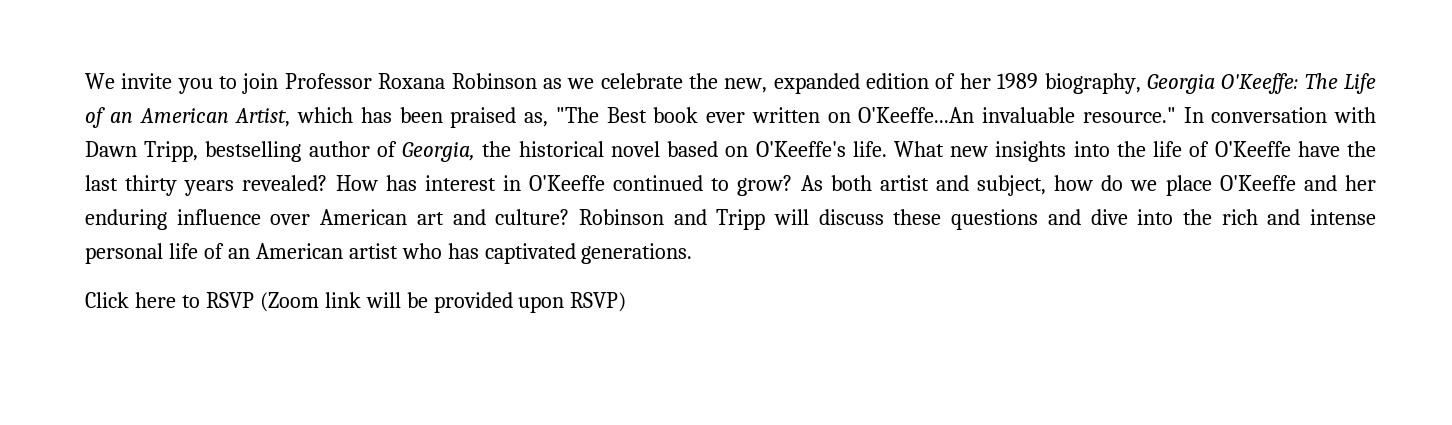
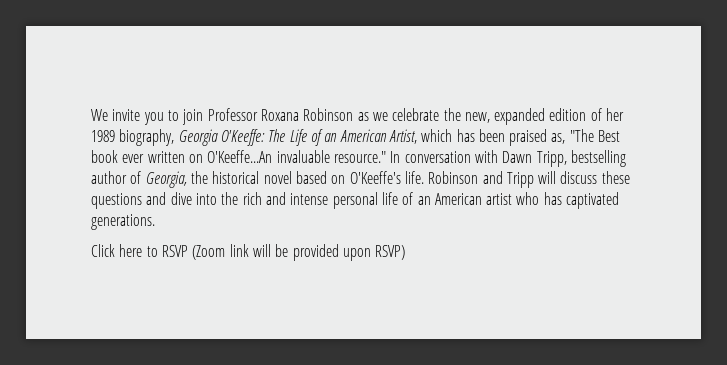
[893,141,1377,162] [85,175,1377,196] [85,209,570,230] What new insights into the life of O'Keeffe have the last thirty years revealed? How has interest in O'Keeffe continued to grow? As both artist and subject, how do we place O'Keeffe and her enduring influence over American art and culture? -> (424, 177) none

